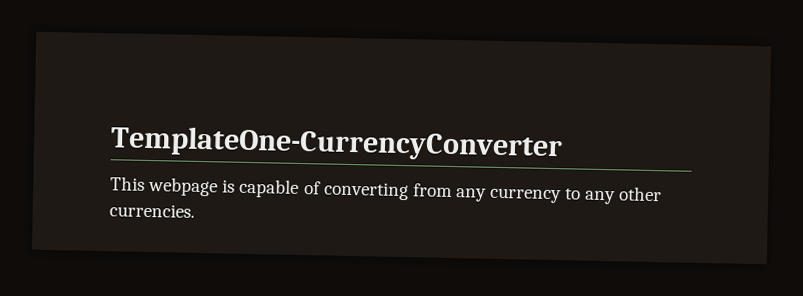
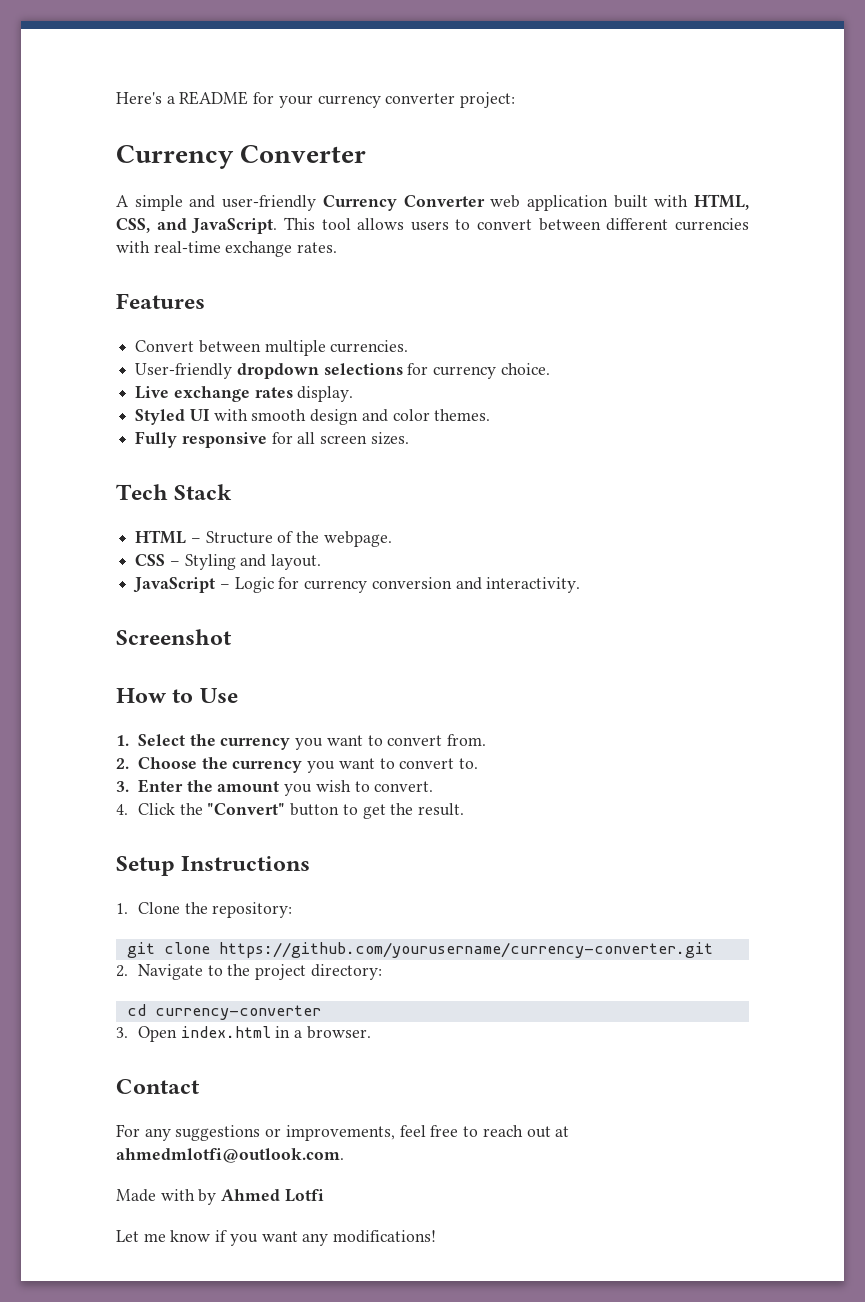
[110,125,563,163] [110,176,663,205] [109,203,195,218] TemplateOne-CurrencyConverter // This webpage is capable of converting from any currency to any other currencies. -> [116,91,516,108] [116,145,367,169] [116,194,749,211] [116,217,749,234] [116,241,338,257] [116,293,205,309] [135,340,409,356] [135,363,550,379] [135,386,354,402] [135,409,491,425] [135,431,409,448] [116,484,233,500] [135,530,392,547] [135,554,322,570] [133,577,581,593] [116,629,232,645] [116,688,238,703] [116,734,486,750] [116,757,478,773] [116,779,434,796] [116,803,464,819] [116,856,311,876] [116,902,293,918] [126,942,713,958] [116,964,382,980] [126,1004,321,1020] [116,1026,371,1042] [116,1079,200,1094] [116,1124,570,1141] [116,1148,344,1163] [116,1189,324,1205] [116,1230,437,1246] Here's a README for your currency converter project: // Currency Converter // A simple and user-friendly Currency Converter web application built with HTML, CSS, and JavaScript. This tool allows users to convert between different currencies with real-time exchange rates. // Features // Convert between multiple currencies. // User-friendly dropdown selections for currency choice. // Live exchange rates display. // Styled UI with smooth design and color themes. // Fully responsive for all screen sizes. // Tech Stack // HTML – Structure of the webpage. // CSS – Styling and layout. // JavaScript – Logic for currency conversion and interactivity. // Screenshot // How to Use // 1. Select the currency you want to convert from. // 2. Choose the currency you want to convert to. // 3. Enter the amount you wish to convert. // 4. Click the "Convert" button to get the result. // Setup Instructions // 1. Clone the repository: // git clone https://github.com/yourusername/currency-converter.git // 2. Navigate to the project directory: // cd currency-converter // 3. Open index.html in a browser. // Contact // For any suggestions or improvements, feel free to reach out at ahmedmlotfi@outlook.com. // Made with by Ahmed Lotfi // Let me know if you want any modifications!

